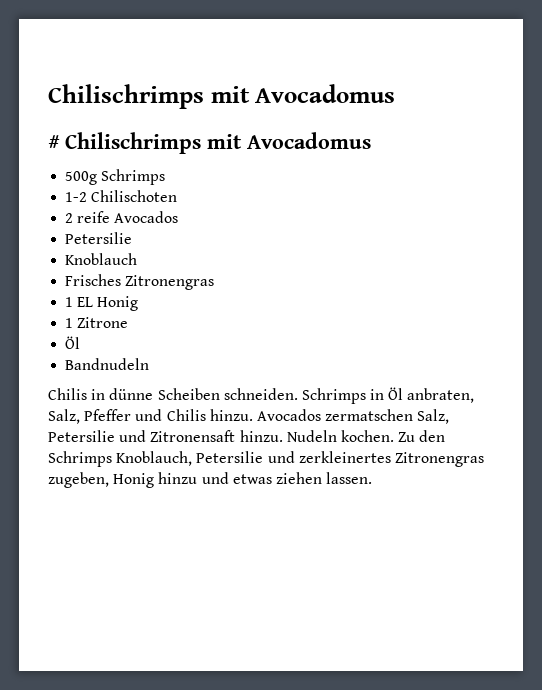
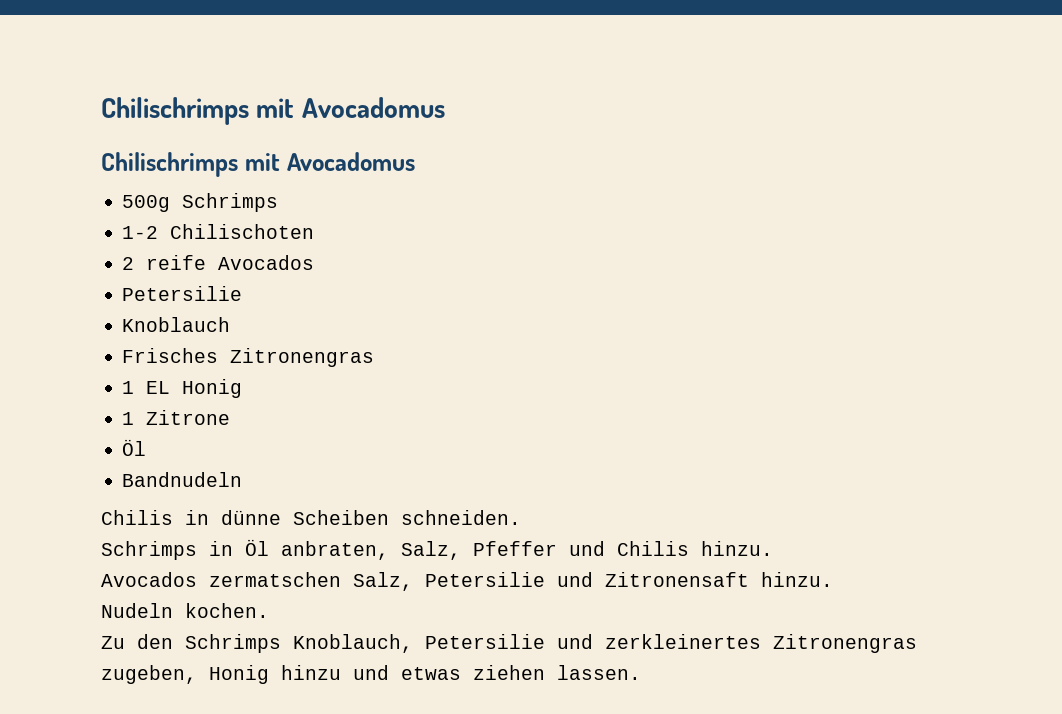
[48,84,396,109] [48,135,60,149] Chilischrimps mit Avocadomus // # -> [101,97,445,125] Chilischrimps mit Avocadomus //
(298, 394) none -> (521, 517) //
(253, 415) none -> (773, 548) //
(283, 436) none -> (833, 579) //
(394, 436) none -> (269, 610) //

